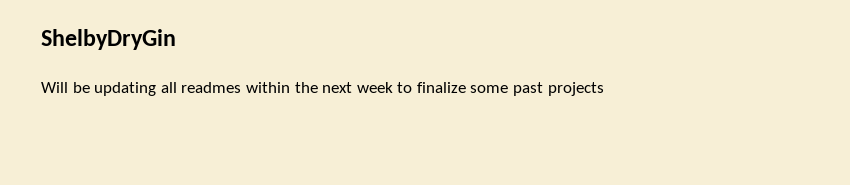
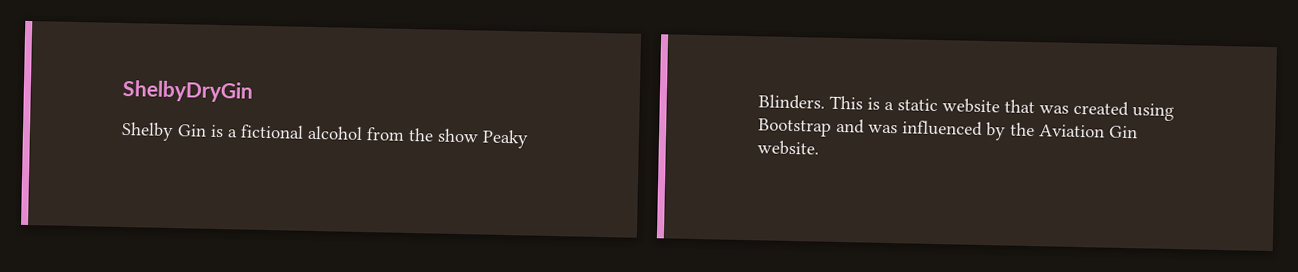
[41,82,604,96] Will be updating all readmes within the next week to finalize some past projects -> [121,121,529,149] [758,94,1174,121] [758,118,1138,141] [757,140,819,156] Shelby Gin is a fictional alcohol from the show Peaky Blinders. This is a static website that was created using Bootstrap and was influenced by the Aviation Gin website.

